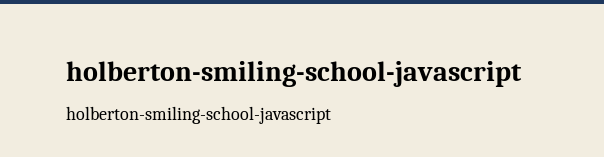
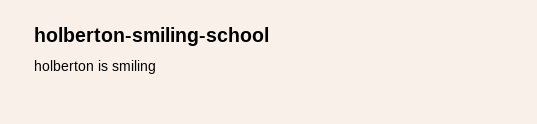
[66,61,522,87] [66,106,331,124] holberton-smiling-school-javascript // holberton-smiling-school-javascript -> [34,27,269,46] [34,60,156,74] holberton-smiling-school // holberton is smiling

